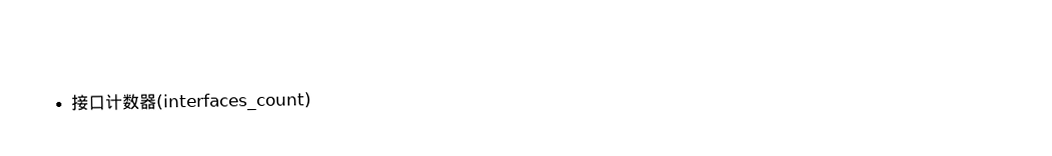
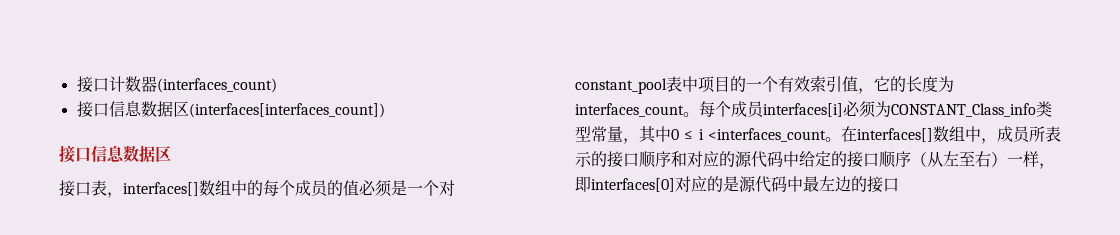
(313, 102) none -> [76,101,385,118] [59,145,171,163] [59,180,455,198] [575,75,954,94] [575,101,1052,118] [575,126,1061,144] [575,151,1055,169] [575,176,899,193] // 接口信息数据区(interfaces[interfaces_count]) // 接口信息数据区 // 接口表，interfaces[]数组中的每个成员的值必须是一个对constant_pool表中项目的一个有效索引值，它的长度为interfaces_count。每个成员interfaces[i]必须为CONSTANT_Class_info类型常量，其中0 ≤ i <interfaces_count。在interfaces[]数组中，成员所表示的接口顺序和对应的源代码中给定的接口顺序（从左至右）一样，即interfaces[0]对应的是源代码中最左边的接口

